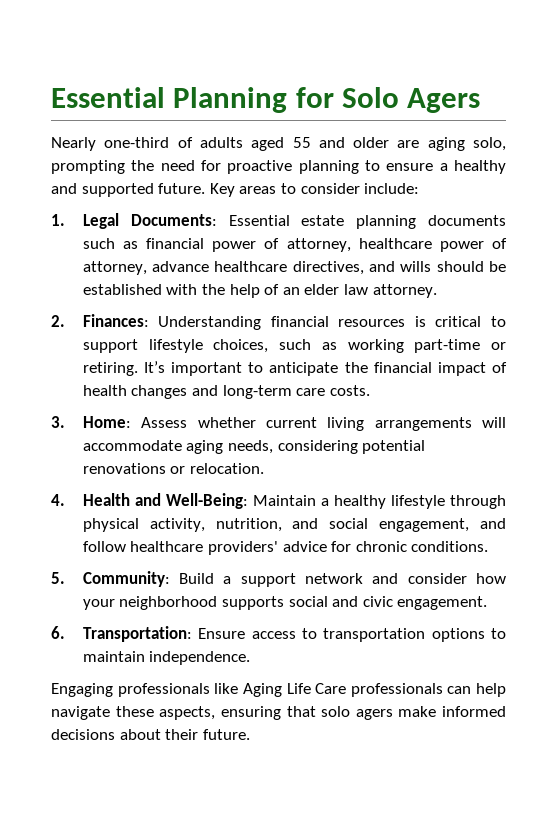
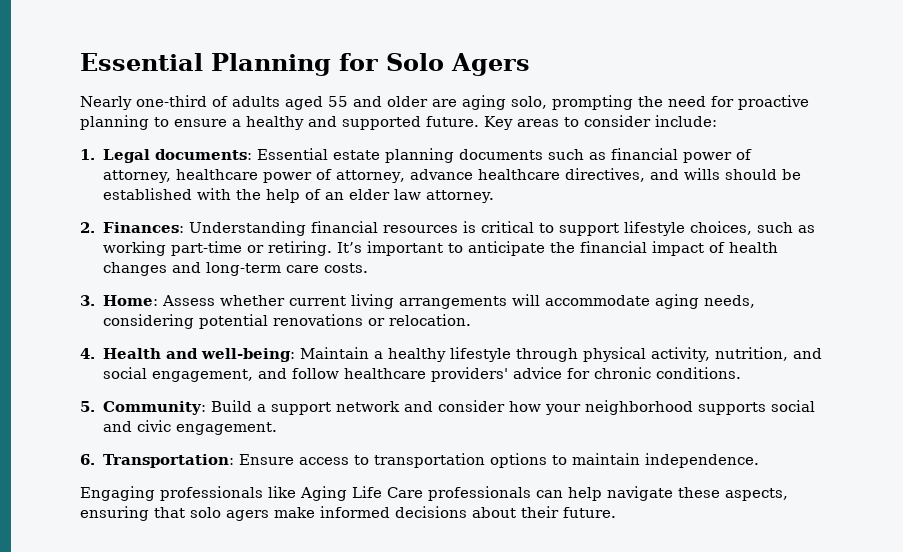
[130,214,217,226] Documents: -> [154,149,252,160] documents:
[165,493,248,509] Well-Being: -> [200,348,295,362] well-being:

